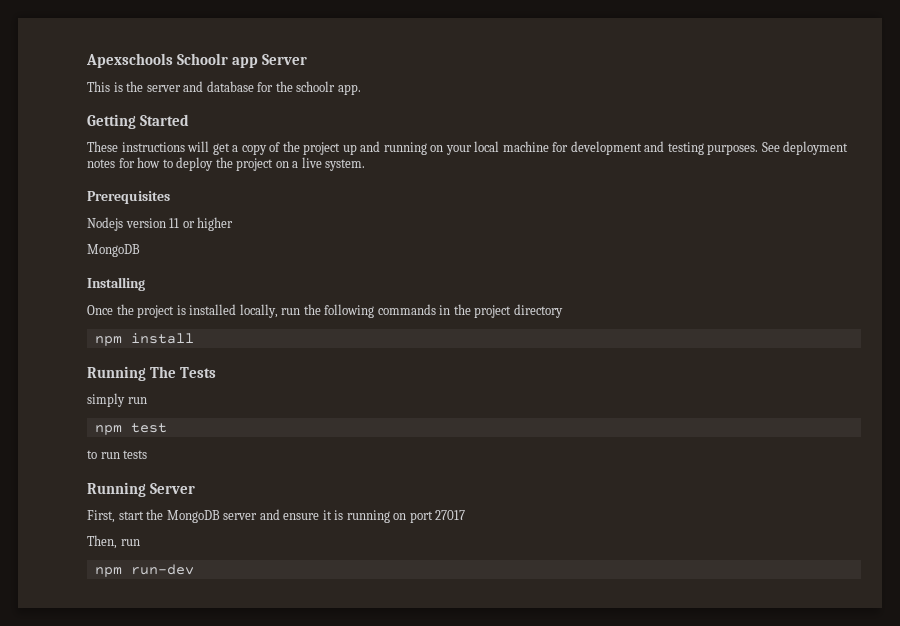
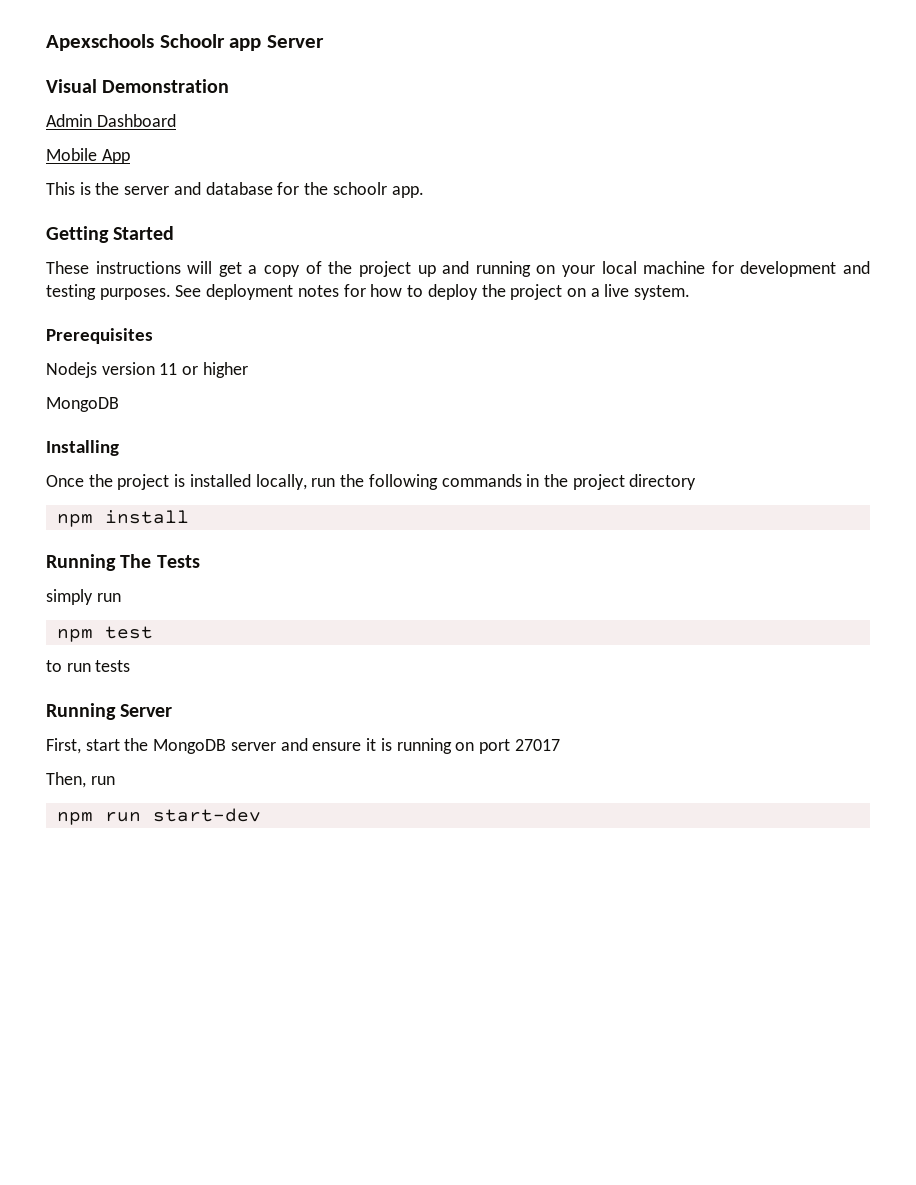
(308, 59) none -> [46,79,230,93] [46,114,176,127] [46,148,130,164] // Visual Demonstration // Admin Dashboard // Mobile App
[130,564,194,575] run-dev -> [104,808,261,822] run start-dev

